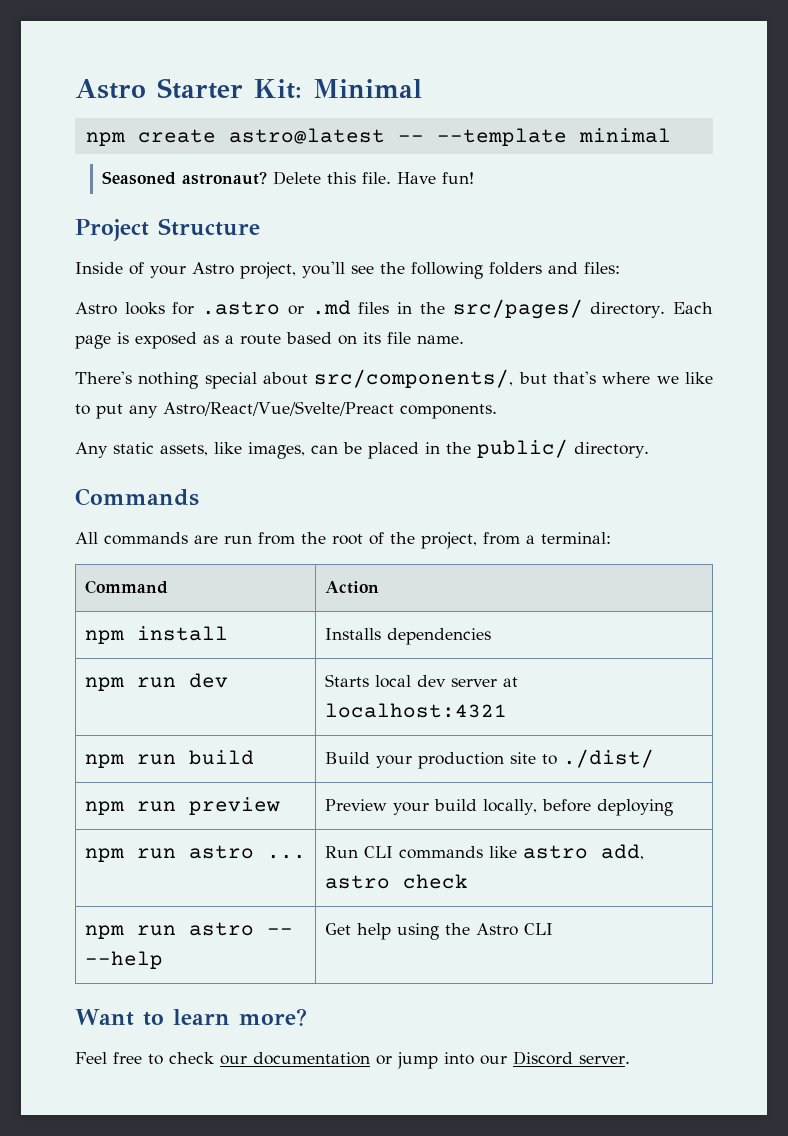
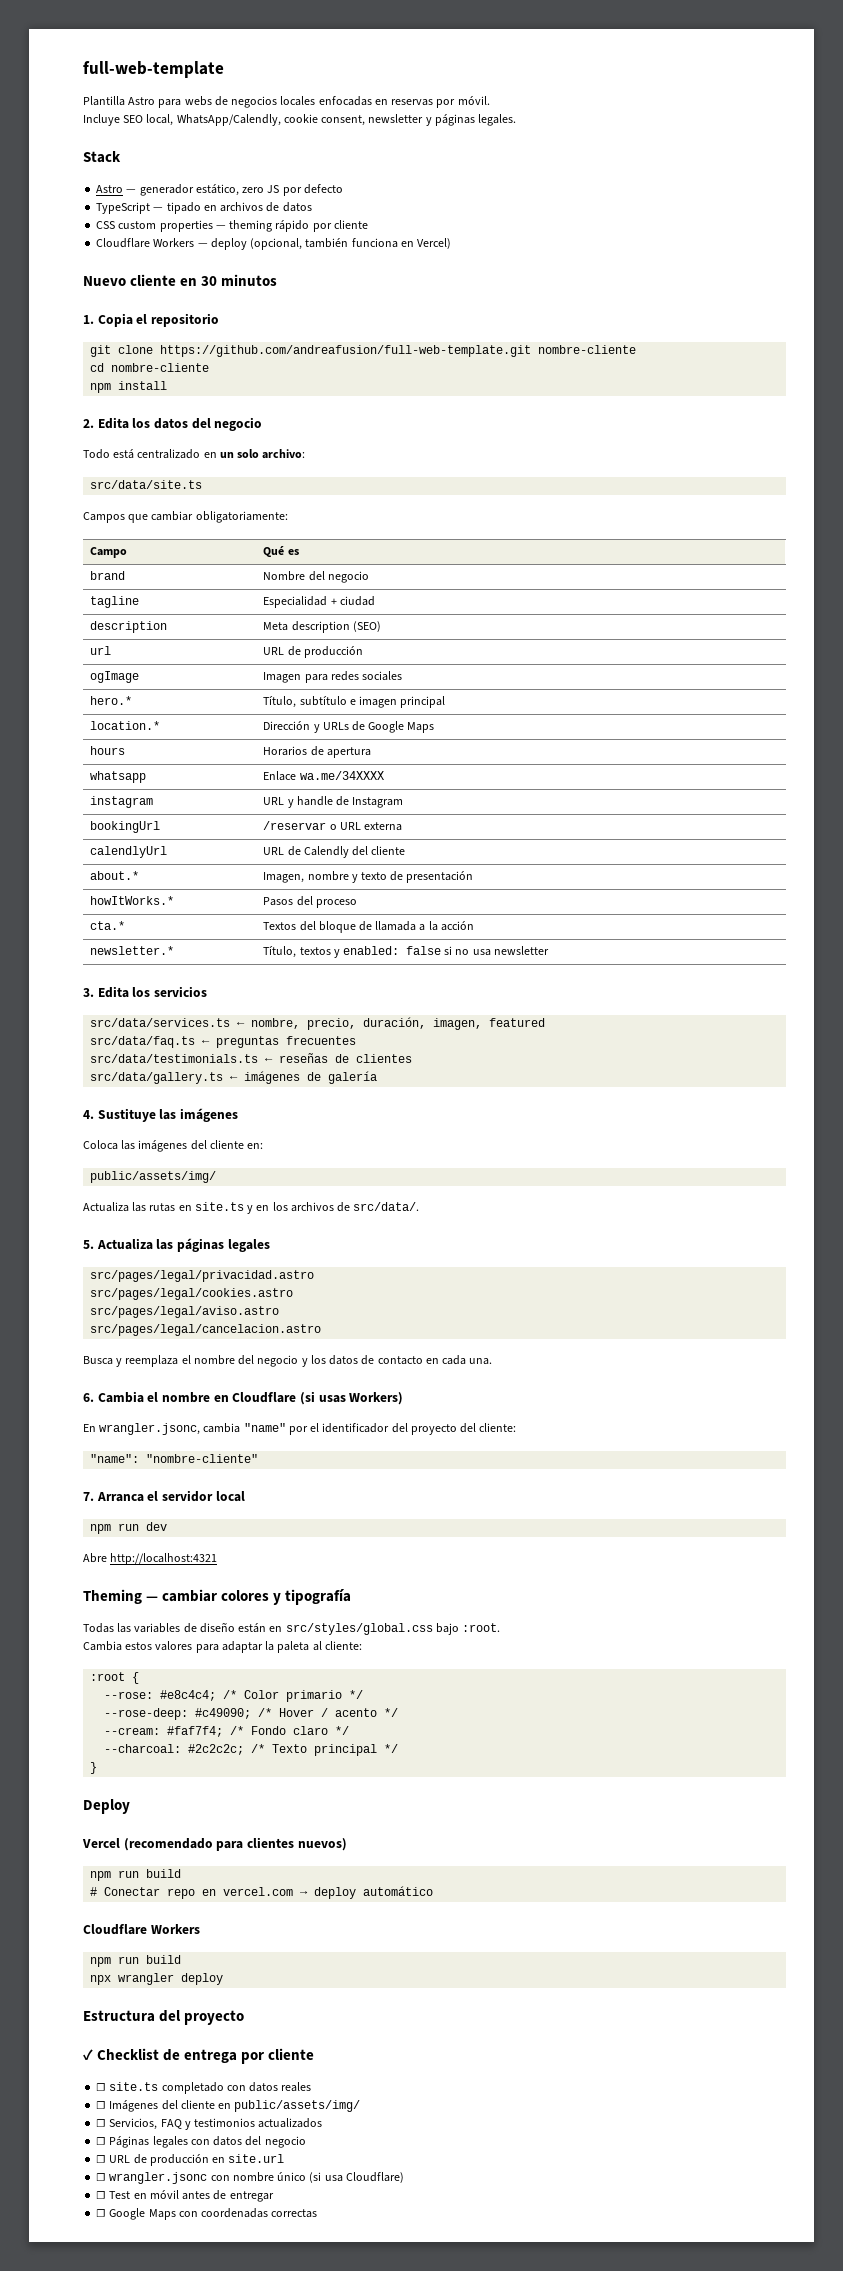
[75,78,422,99] [85,128,671,146] [102,171,475,185] [75,218,260,241] [75,261,620,279] [75,299,713,319] [75,332,464,349] [75,369,714,389] [75,401,497,419] [75,439,649,459] [75,488,199,506] [75,532,611,549] [84,580,168,594] [324,581,379,594] [84,626,228,644] [324,628,491,645] [84,673,228,691] [324,674,518,688] [324,703,507,718] [84,750,254,768] [324,749,654,769] [84,797,280,815] [324,799,673,816] [84,845,306,862] [324,844,644,860] [324,874,468,889] [84,922,293,939] [84,951,163,969] [324,923,553,940] [75,1008,307,1026] [75,1051,630,1069] Astro Starter Kit: Minimal // npm create astro@latest -- --template minimal // Seasoned astronaut? Delete this file. Have fun! // Project Structure // Inside of your Astro project, you'll see the following folders and files: // Astro looks for .astro or .md files in the src/pages/ directory. Each page is exposed as a route based on its file name. // There's nothing special about src/components/, but that's where we like to put any Astro/React/Vue/Svelte/Preact components. // Any static assets, like images, can be placed in the public/ directory. // Commands // All commands are run from the root of the project, from a terminal: // Command | Action // npm install | Installs dependencies // npm run dev | Starts local dev server at localhost:4321 // npm run build | Build your production site to ./dist/ // npm run preview | Preview your build locally, before deploying // npm run astro ... | Run CLI commands like astro add, astro check // npm run astro -- --help | Get help using the Astro CLI // Want to learn more? // Feel free to check our documentation or jump into our Discord server. -> [83,61,224,78] [83,96,490,108] [83,114,517,126] [83,151,121,163] [96,184,343,196] [96,202,312,214] [96,220,368,232] [96,238,452,250] [83,274,278,286] [83,313,219,327] [90,345,637,357] [90,363,210,372] [90,381,168,393] [83,417,263,431] [83,449,306,459] [90,480,203,489] [83,511,288,523] [90,547,128,558] [263,546,299,557] [90,571,126,580] [263,571,369,583] [90,596,140,608] [263,596,375,608] [90,621,168,633] [263,621,381,633] [90,646,112,655] [263,646,363,658] [90,671,140,683] [263,671,402,683] [90,696,133,705] [263,696,446,708] [90,721,161,730] [263,721,435,733] [90,746,126,755] [263,746,371,758] [90,771,147,783] [263,771,384,781] [90,796,154,808] [263,796,404,808] [90,821,161,833] [263,821,402,831] [90,846,168,858] [263,846,406,858] [90,871,140,880] [263,871,474,883] [90,896,175,905] [263,896,357,908] [90,921,126,930] [263,921,474,933] [90,946,175,955] [263,946,549,958] [83,986,207,998] [90,1017,546,1030] [90,1036,357,1048] [90,1053,413,1063] [90,1071,378,1084] [83,1108,238,1122] [83,1140,264,1152] [90,1171,217,1183] [83,1202,420,1214] [83,1238,270,1252] [90,1270,315,1282] [90,1288,294,1300] [90,1306,280,1318] [90,1324,322,1336] [83,1355,493,1367] [83,1391,404,1405] [83,1423,517,1435] [90,1454,259,1463] [83,1490,245,1502] [90,1522,168,1534] [83,1553,218,1565] [83,1589,352,1605] [83,1622,501,1635] [83,1641,362,1653] [90,1672,140,1684] [104,1690,364,1702] [104,1708,399,1720] [104,1726,350,1737] [104,1744,399,1756] [90,1762,98,1774] [83,1799,130,1814] [82,1837,347,1851] [90,1869,182,1881] [90,1886,434,1899] [83,1924,200,1935] [90,1955,182,1967] [90,1973,224,1985] [83,2010,245,2025] [83,2048,315,2064] [96,2082,312,2094] [96,2100,361,2112] [96,2118,323,2130] [96,2136,306,2148] [96,2154,285,2166] [96,2172,404,2184] [96,2190,274,2202] [96,2208,318,2220] full-web-template // Plantilla Astro para webs de negocios locales enfocadas en reservas por móvil. // Incluye SEO local, WhatsApp/Calendly, cookie consent, newsletter y páginas legales. // Stack // Astro — generador estático, zero JS por defecto // TypeScript — tipado en archivos de datos // CSS custom properties — theming rápido por cliente // Cloudflare Workers — deploy (opcional, también funciona en Vercel) // Nuevo cliente en 30 minutos // 1. Copia el repositorio // git clone https://github.com/andreafusion/full-web-template.git nombre-cliente // cd nombre-cliente // npm install // 2. Edita los datos del negocio // Todo está centralizado en un solo archivo: // src/data/site.ts // Campos que cambiar obligatoriamente: // Campo | Qué es // brand | Nombre del negocio // tagline | Especialidad + ciudad // description | Meta description (SEO) // url | URL de producción // ogImage | Imagen para redes sociales // hero.* | Título, subtítulo e imagen principal // location.* | Dirección y URLs de Google Maps // hours | Horarios de apertura // whatsapp | Enlace wa.me/34XXXX // instagram | URL y handle de Instagram // bookingUrl | /reservar o URL externa // calendlyUrl | URL de Calendly del cliente // about.* | Imagen, nombre y texto de presentación // howItWorks.* | Pasos del proceso // cta.* | Textos del bloque de llamada a la acción // newsletter.* | Título, textos y enabled: false si no usa newsletter // 3. Edita los servicios // src/data/services.ts ← nombre, precio, duración, imagen, featured // src/data/faq.ts ← preguntas frecuentes // src/data/testimonials.ts ← reseñas de clientes // src/data/gallery.ts ← imágenes de galería // 4. Sustituye las imágenes // Coloca las imágenes del cliente en: // public/assets/img/ // Actualiza las rutas en site.ts y en los archivos de src/data/. // 5. Actualiza las páginas legales // src/pages/legal/privacidad.astro // src/pages/legal/cookies.astro // src/pages/legal/aviso.astro // src/pages/legal/cancelacion.astro // Busca y reemplaza el nombre del negocio y los datos de contacto en cada una. // 6. Cambia el nombre en Cloudflare (si usas Workers) // En wrangler.jsonc, cambia "name" por el identificador del proyecto del cliente: // "name": "nombre-cliente" // 7. Arranca el servidor local // npm run dev // Abre http://localhost:4321 // Theming — cambiar colores y tipografía // Todas las variables de diseño están en src/styles/global.css bajo :root. // Cambia estos valores para adaptar la paleta al cliente: // :root { // --rose: #e8c4c4; /* Color primario */ // --rose-deep: #c49090; /* Hover / acento */ // --cream: #faf7f4; /* Fondo claro */ // --charcoal: #2c2c2c; /* Texto principal */ // } // Deploy // Vercel (recomendado para clientes nuevos) // npm run build // # Conectar repo en vercel.com → deploy automático // Cloudflare Workers // npm run build // npx wrangler deploy // Estructura del proyecto // ✓ Checklist de entrega por cliente // ☐ site.ts completado con datos reales // ☐ Imágenes del cliente en public/assets/img/ // ☐ Servicios, FAQ y testimonios actualizados // ☐ Páginas legales con datos del negocio // ☐ URL de producción en site.url // ☐ wrangler.jsonc con nombre único (si usa Cloudflare) // ☐ Test en móvil antes de entregar // ☐ Google Maps con coordenadas correctas

